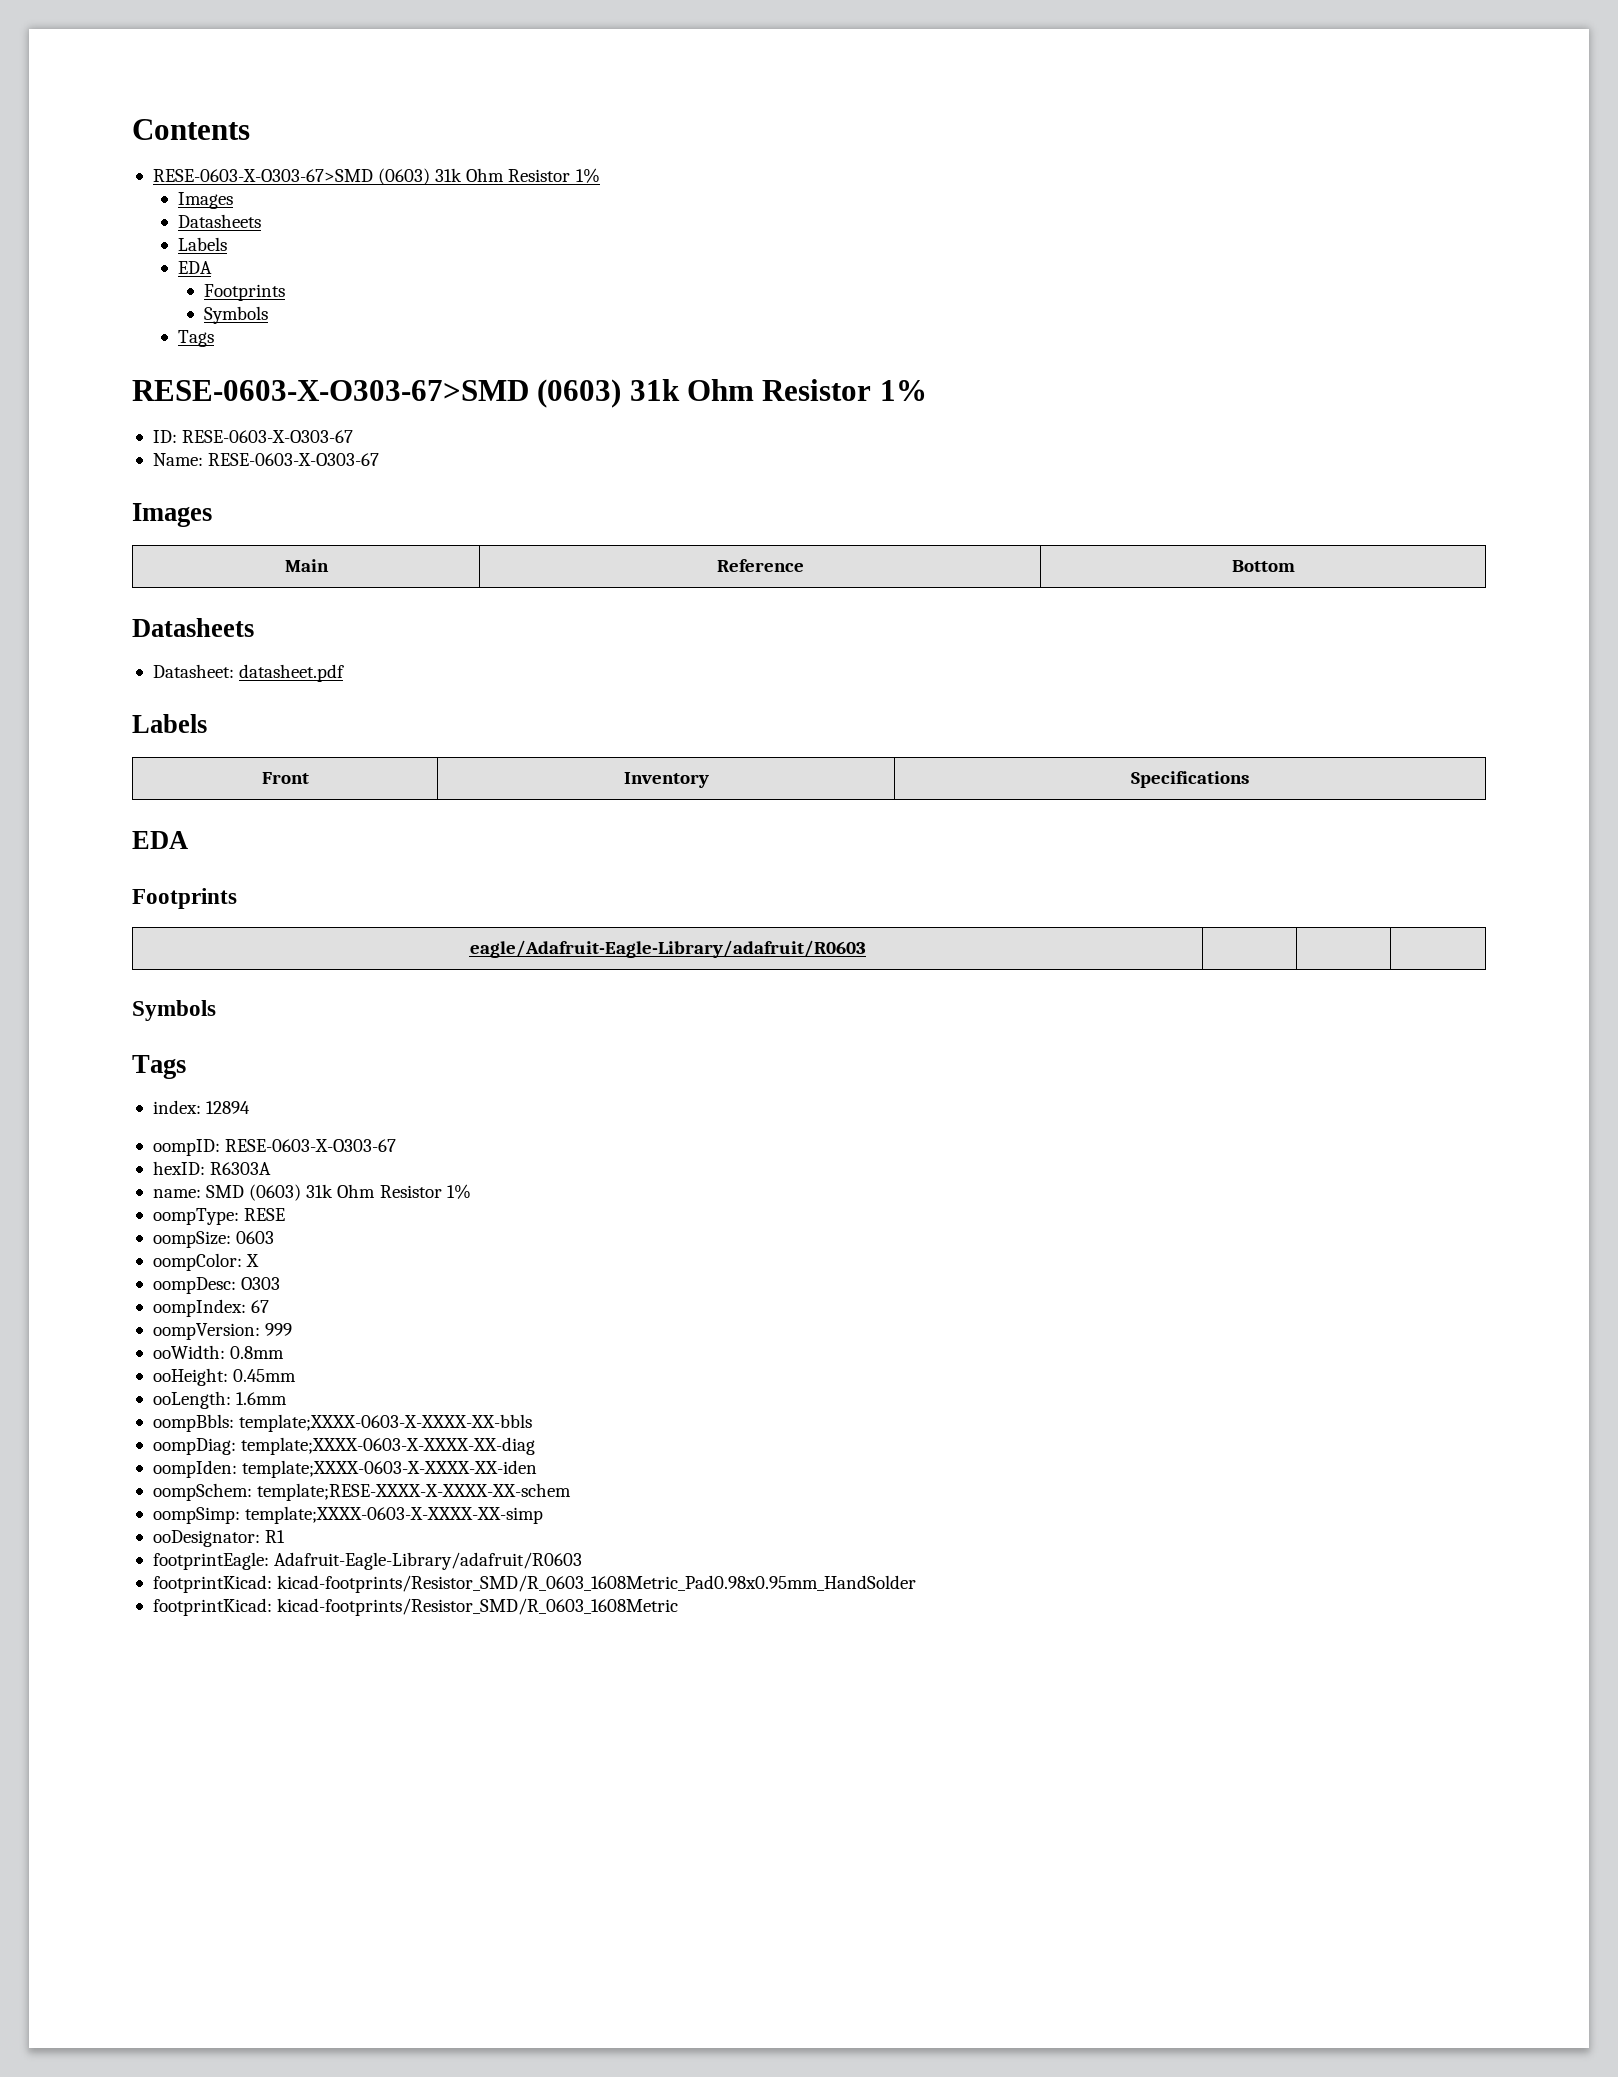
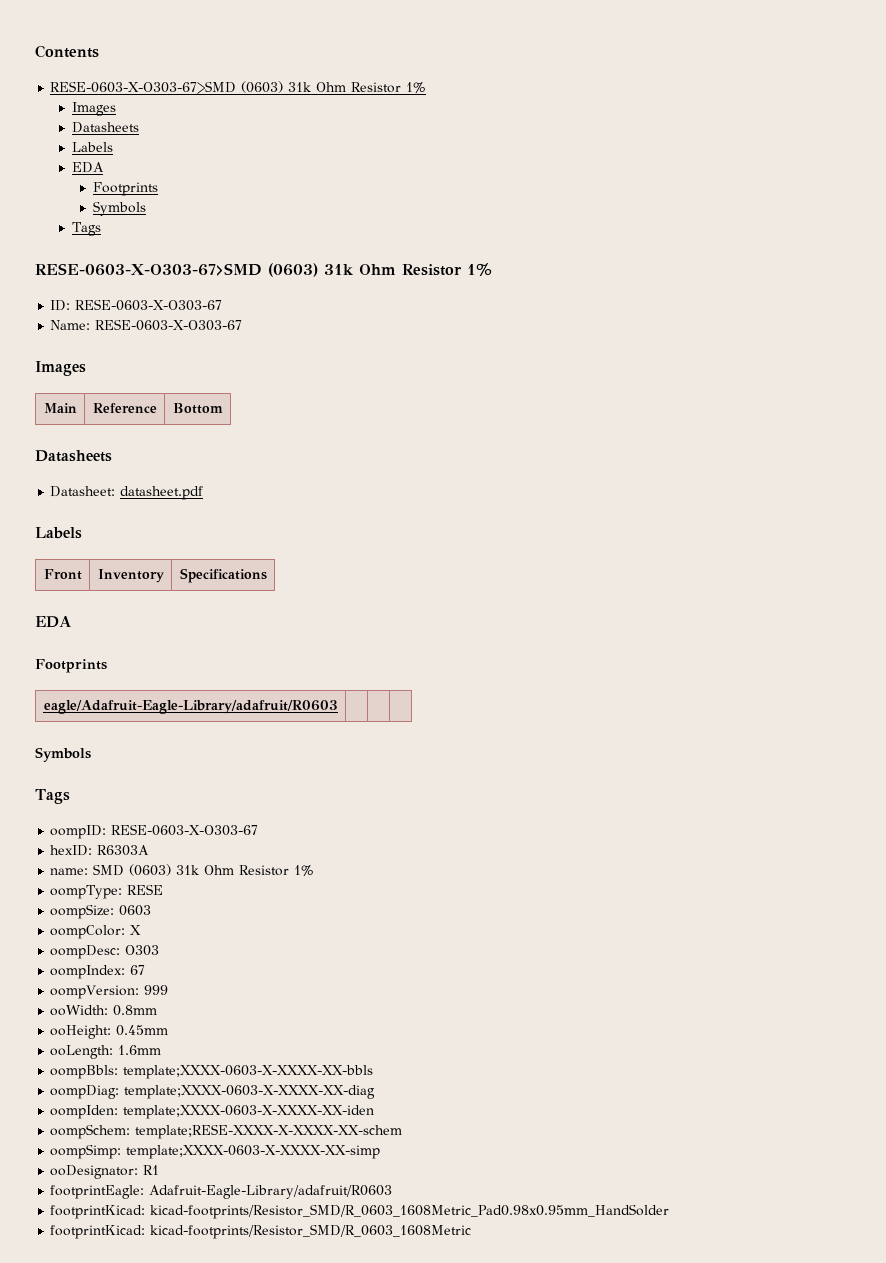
[152,1100,251,1114] // index: 12894 -> (70, 796) none

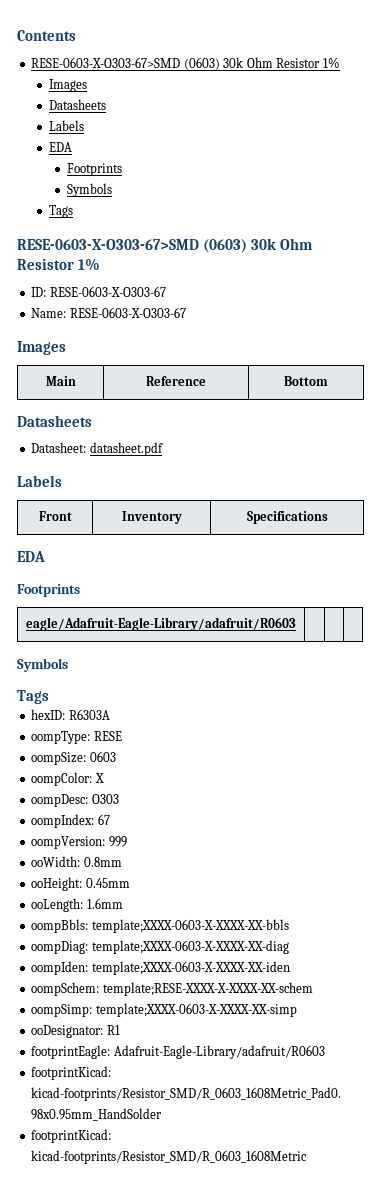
[288,82,312,92] 31k -> [223,57,244,68] 30k
[324,264,353,275] 31k -> [251,238,277,250] 30k
[50,824,259,839] // oompID: RESE-0603-X-O303-67 -> (49, 697) none
[50,864,315,876] // name: SMD (0603) 31k Ohm Resistor 1% -> (110, 714) none

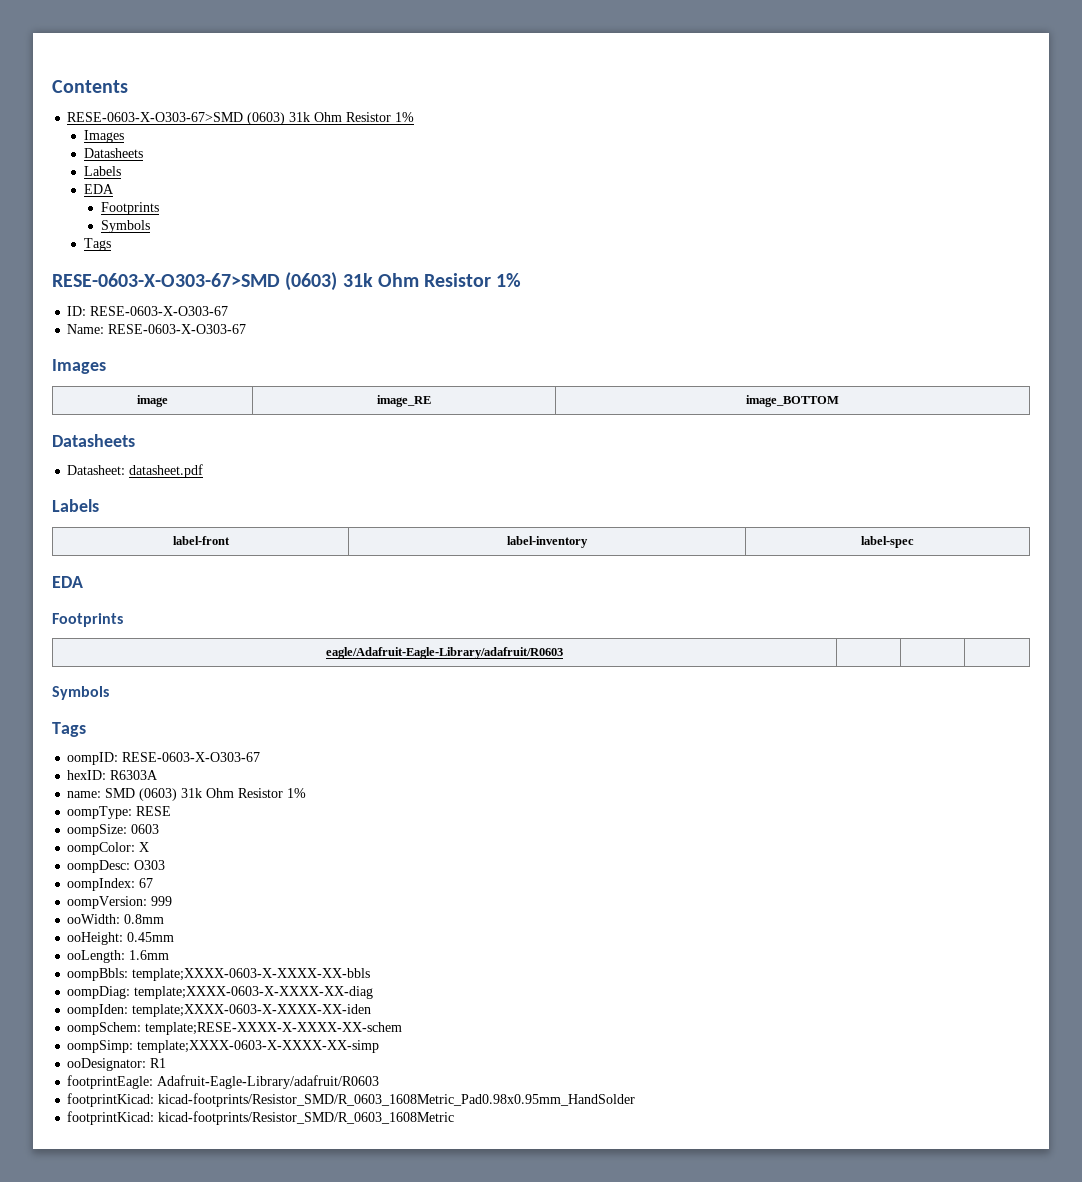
[223,57,244,68] 30k -> [289,112,311,122] 31k
[251,238,277,250] 30k -> [342,273,373,287] 31k
[45,376,76,386] [146,376,206,386] [284,376,328,386] Main | Reference | Bottom -> [137,395,168,407] [377,395,431,407] [746,395,839,407] image | image_RE | image_BOTTOM
[38,511,72,521] [121,511,182,524] [246,511,328,524] Front | Inventory | Specifications -> [172,536,230,545] [507,536,588,548] [861,536,914,548] label-front | label-inventory | label-spec
(49, 697) none -> [67,752,261,765] // oompID: RESE-0603-X-O303-67
(110, 714) none -> [67,788,307,801] // name: SMD (0603) 31k Ohm Resistor 1%

